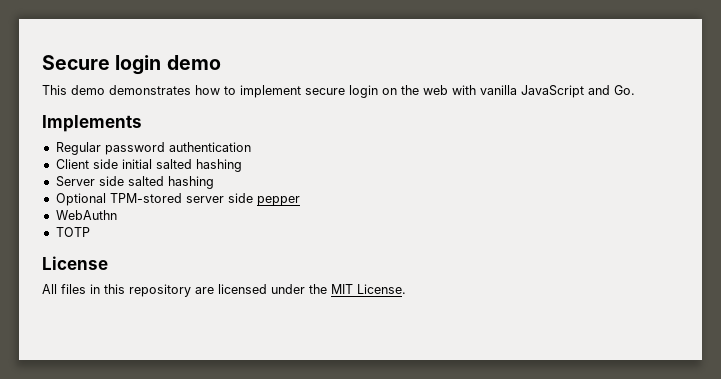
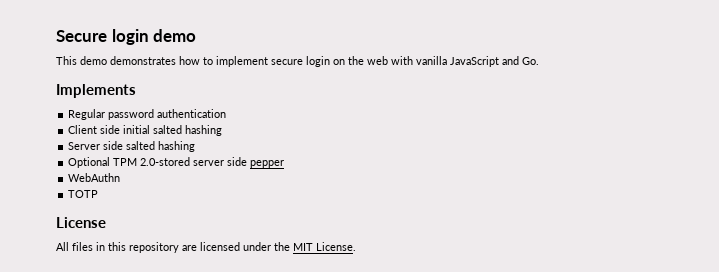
[109,193,182,203] TPM-stored -> [113,157,191,166] TPM 2.0-stored

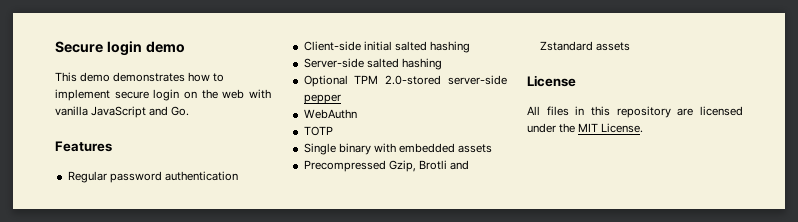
[56,84,136,98] Implements -> [55,141,112,152] Features
[68,125,121,134] Client side -> [303,41,361,51] Client-side
[68,141,124,150] Server side -> [303,58,364,68] Server-side
[193,157,248,166] server side -> [448,75,507,85] server-side
(99, 194) none -> [303,143,493,155] [303,160,469,172] [539,41,630,51] // Single binary with embedded assets // Precompressed Gzip, Brotli and Zstandard assets

